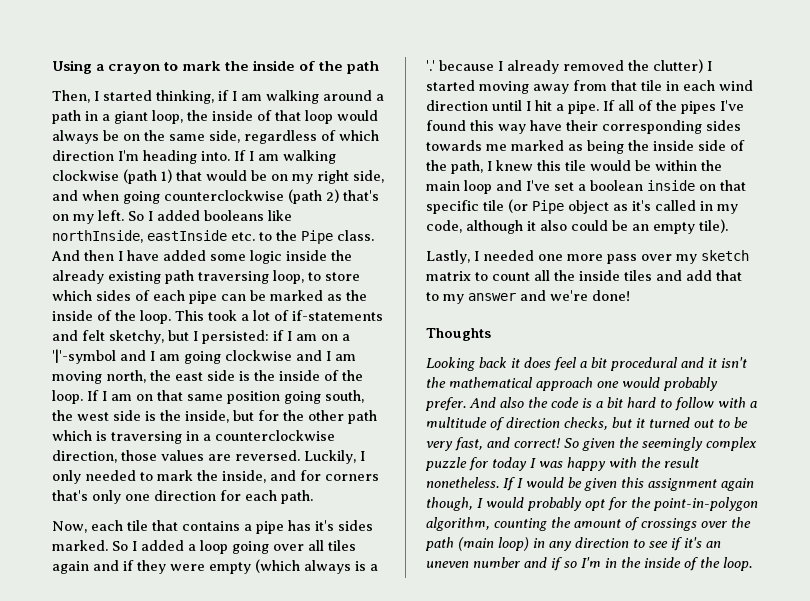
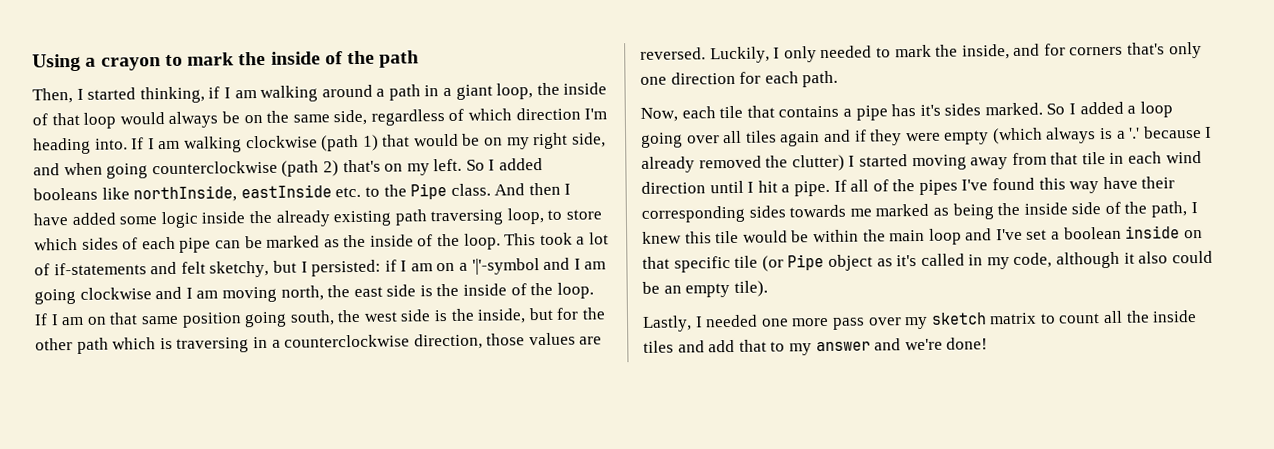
[426,328,491,341] [426,357,747,371] [426,377,718,391] [425,397,757,411] [426,417,748,431] [426,437,757,451] [425,457,699,471] [426,477,754,491] [426,497,758,511] [426,517,751,531] [425,537,721,551] [426,557,752,571] // Thoughts // Looking back it does feel a bit procedural and it isn't the mathematical approach one would probably prefer. And also the code is a bit hard to follow with a multitude of direction checks, but it turned out to be very fast, and correct! So given the seemingly complex puzzle for today I was happy with the result nonetheless. If I would be given this assignment again though, I would probably opt for the point-in-polygon algorithm, counting the amount of crossings over the path (main loop) in any direction to see if it's an uneven number and if so I'm in the inside of the loop. -> (989, 343) none

